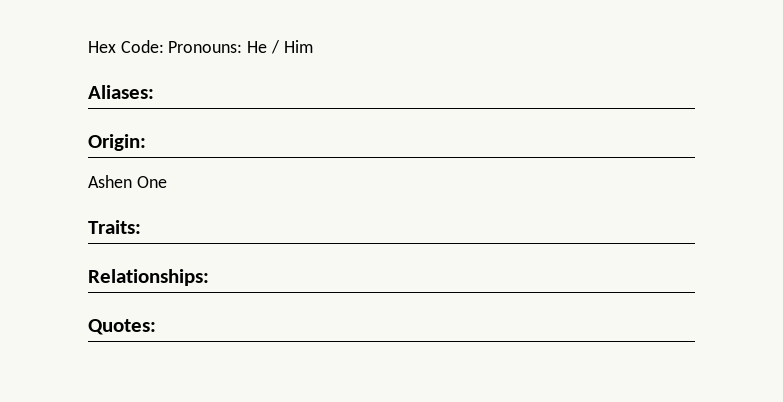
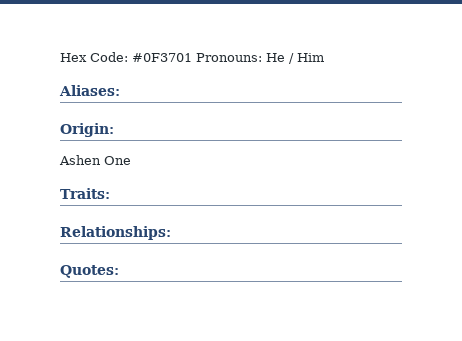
(164, 46) none -> [132,53,192,62] #0F3701

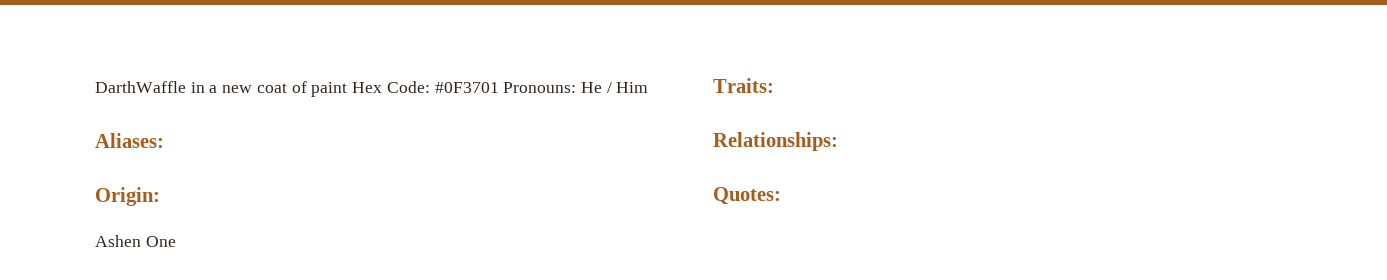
(60, 57) none -> [95,81,348,97] DarthWaffle in a new coat of paint

